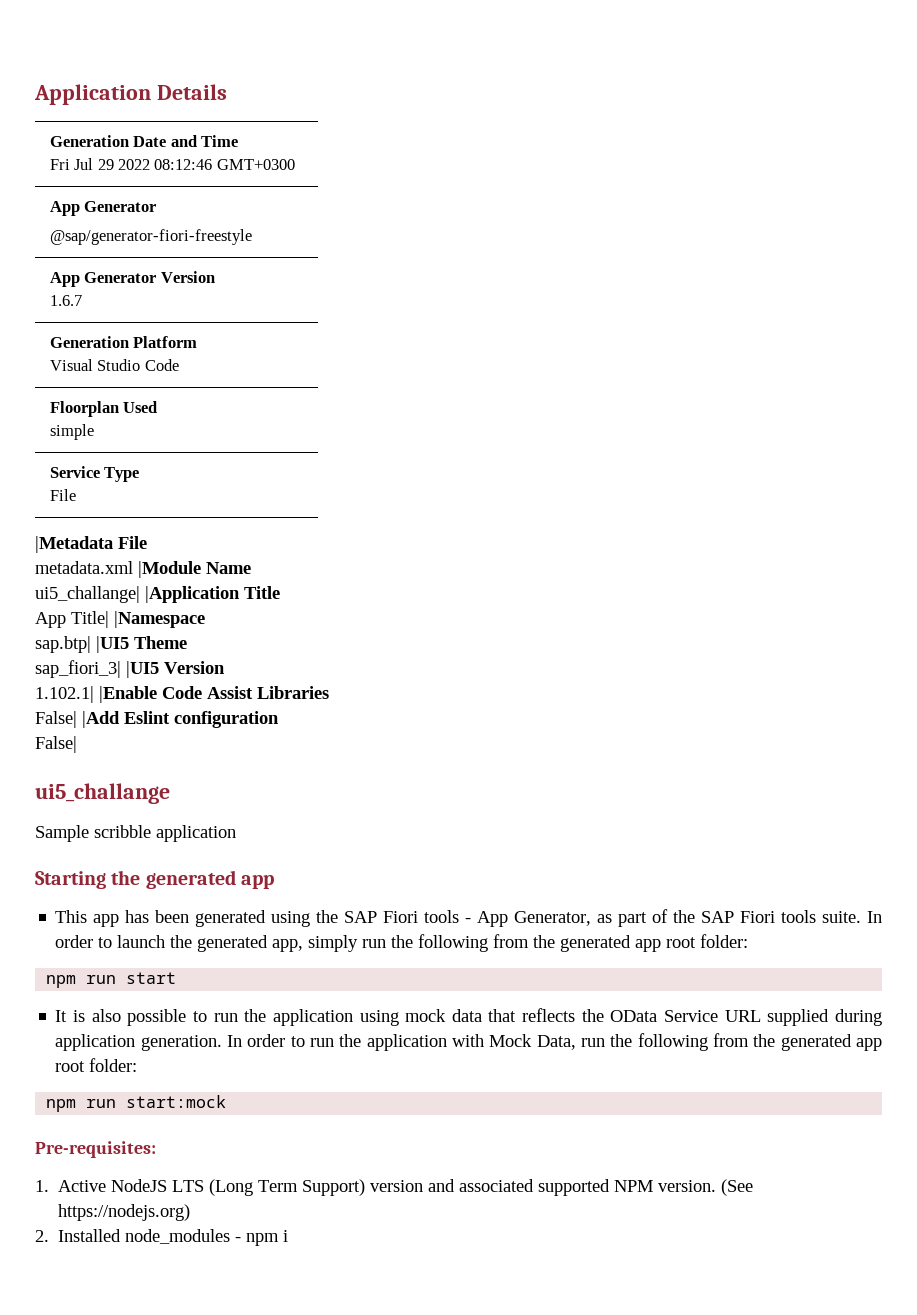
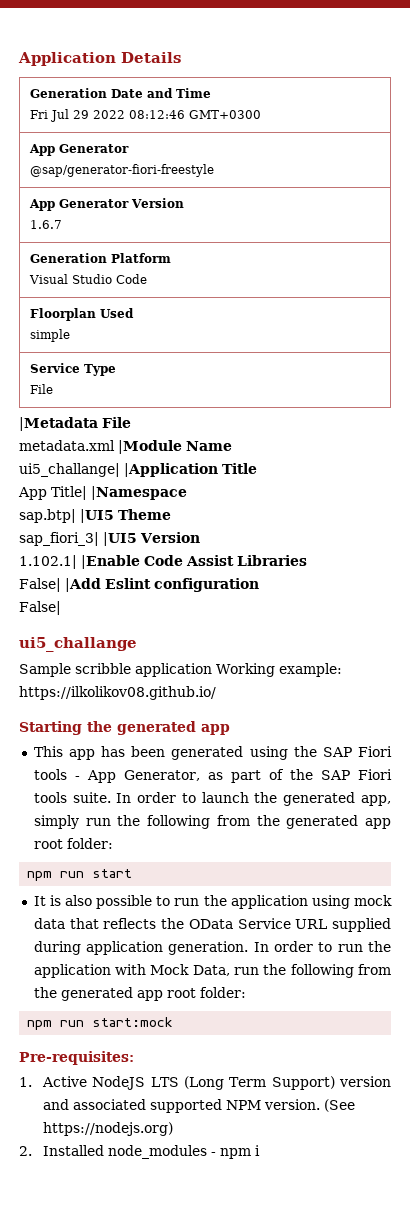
(236, 833) none -> [216,663,342,677] [19,686,216,700] Working example: https://ilkolikov08.github.io/

